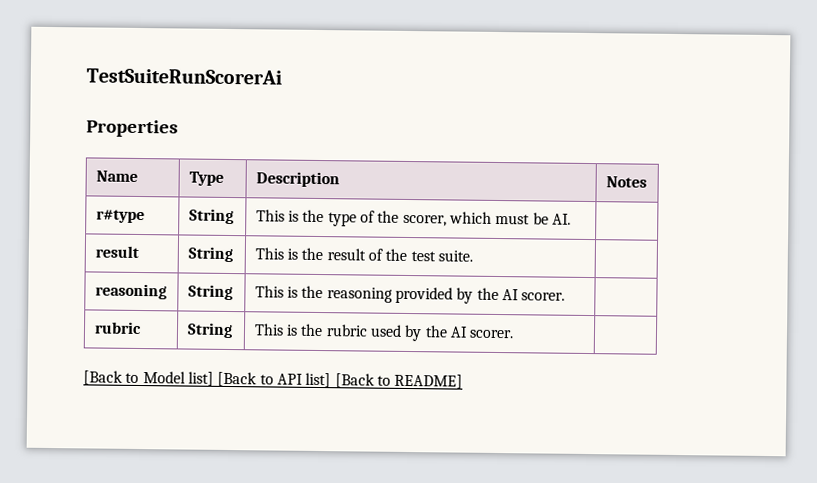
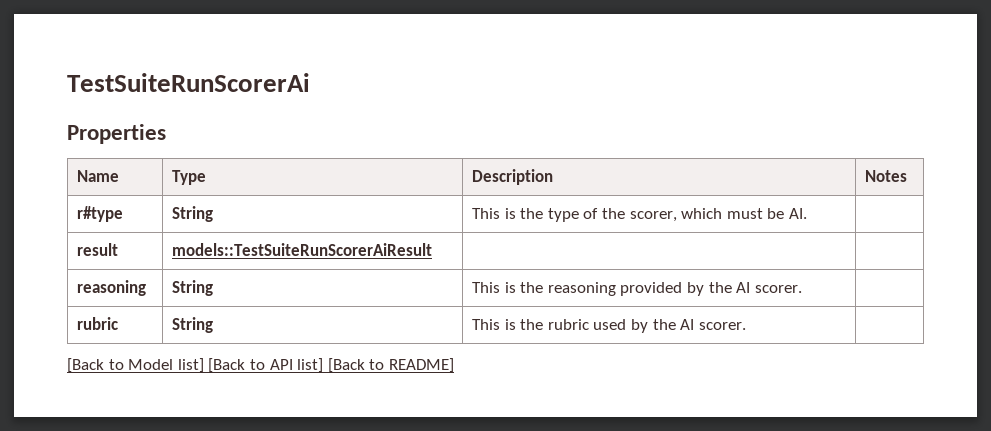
[187,246,233,263] [254,247,474,262] String | This is the result of the test suite. -> [172,243,433,256] models::TestSuiteRunScorerAiResult |

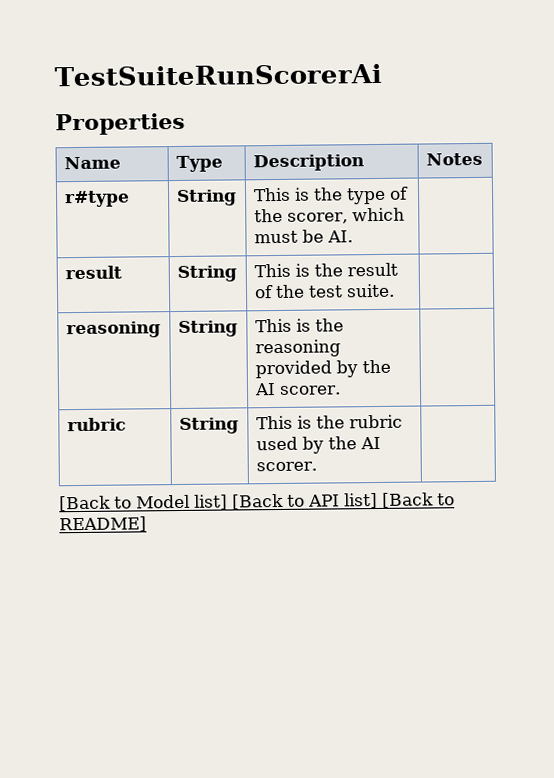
[172,243,433,256] models::TestSuiteRunScorerAiResult | -> [176,265,237,283] [253,262,398,278] [253,283,395,299] String | This is the result of the test suite.

